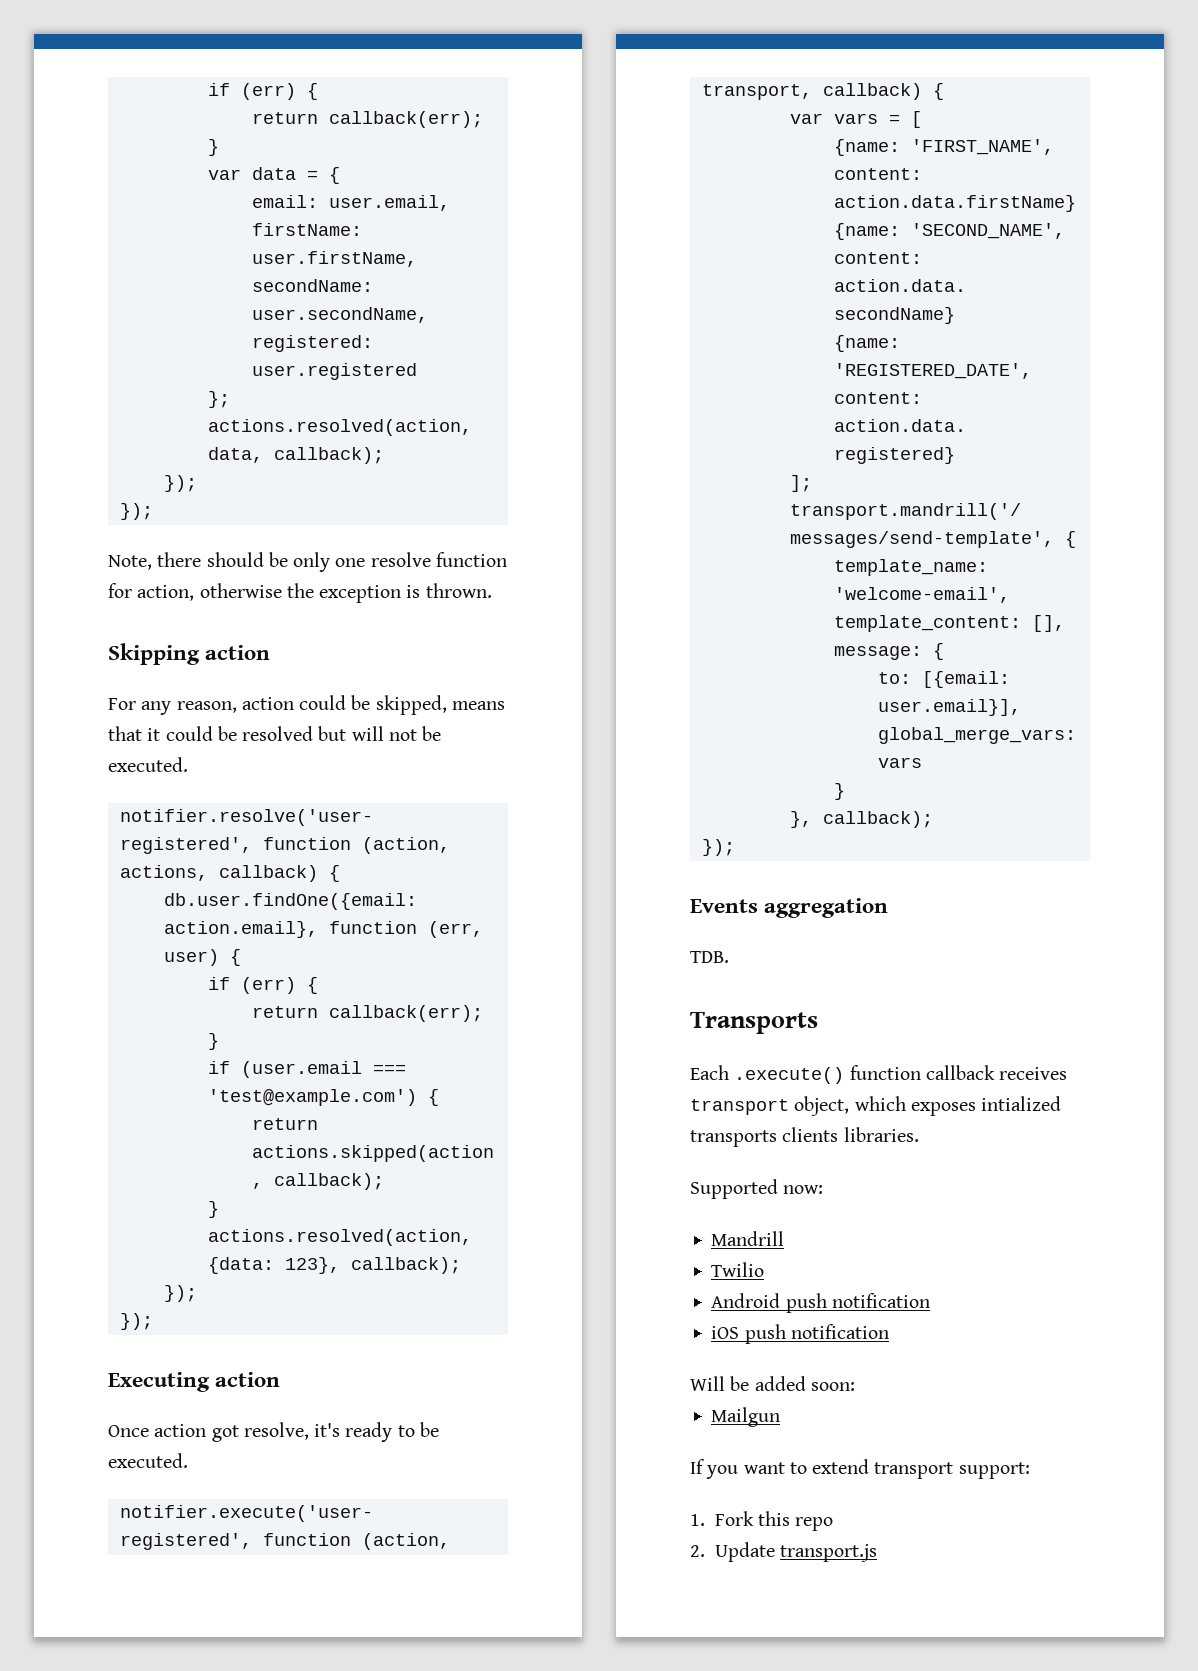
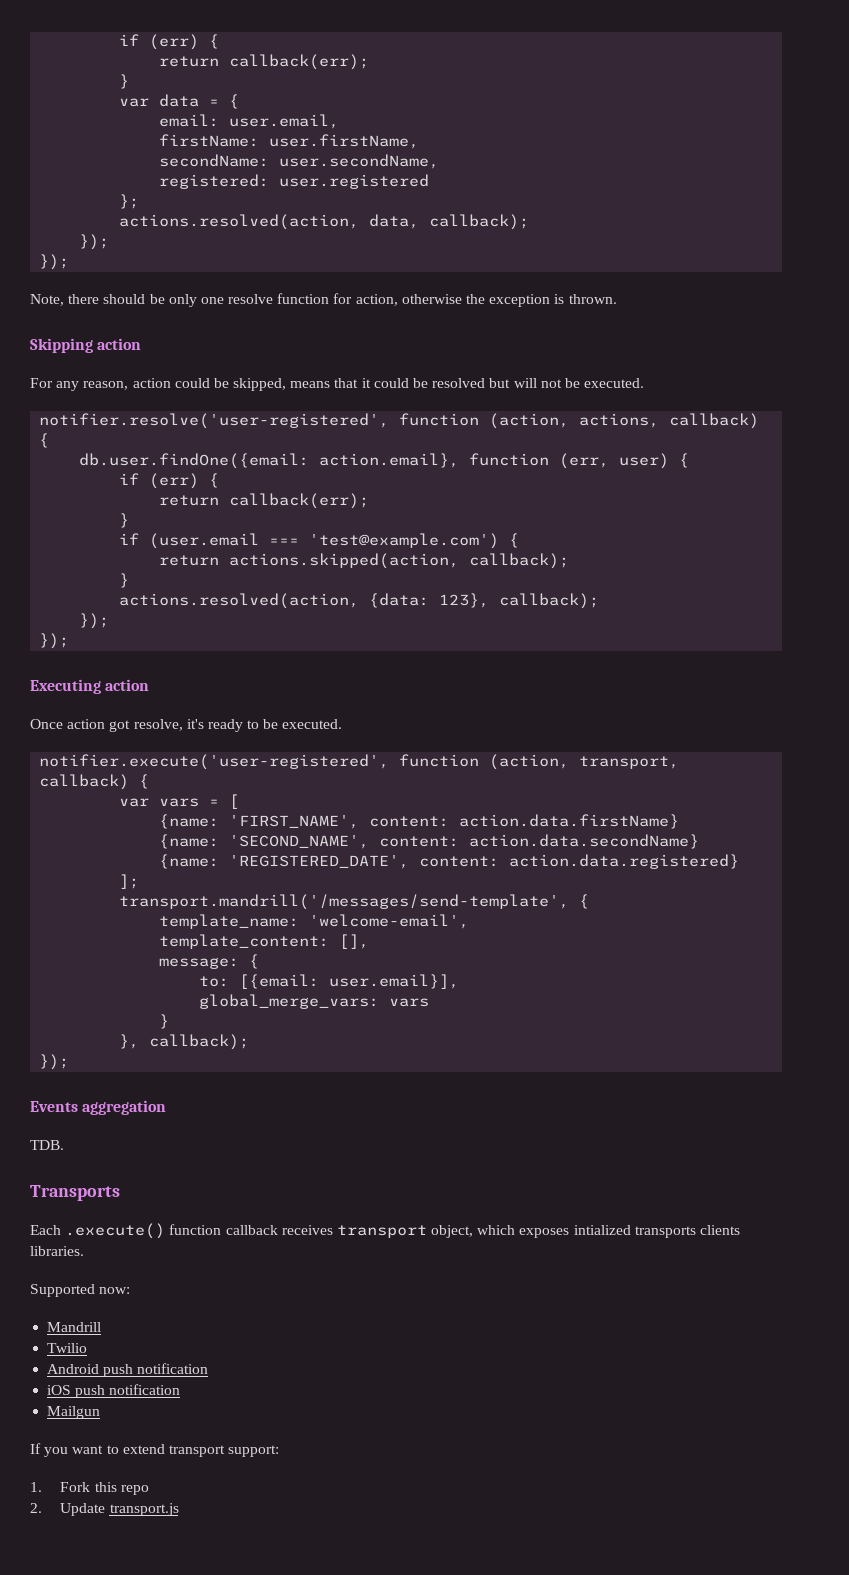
[690,1376,855,1391] // Will be added soon: -> (181, 1389) none

